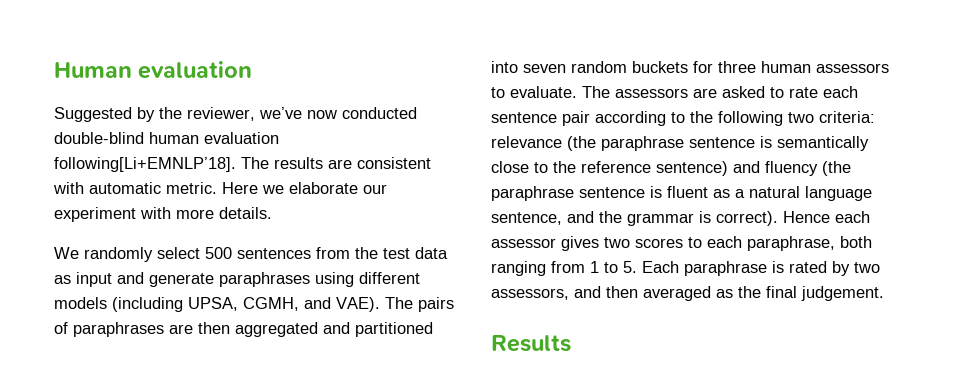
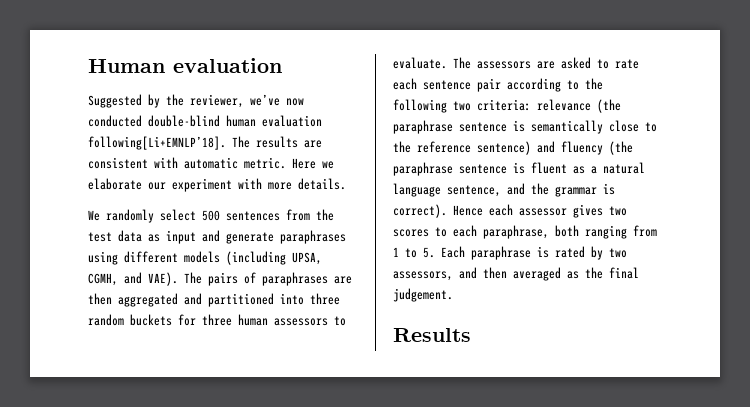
[523,64,566,73] seven -> [310,293,340,305] three

